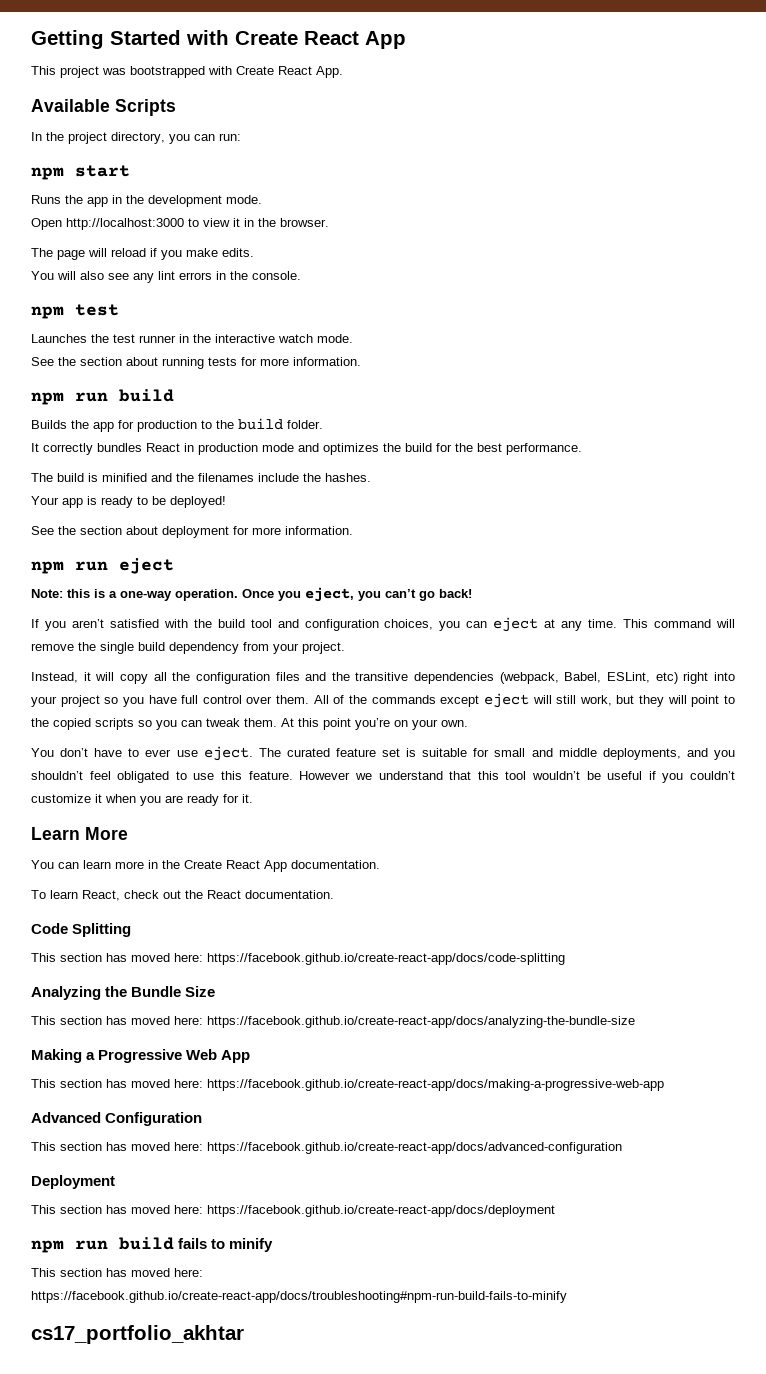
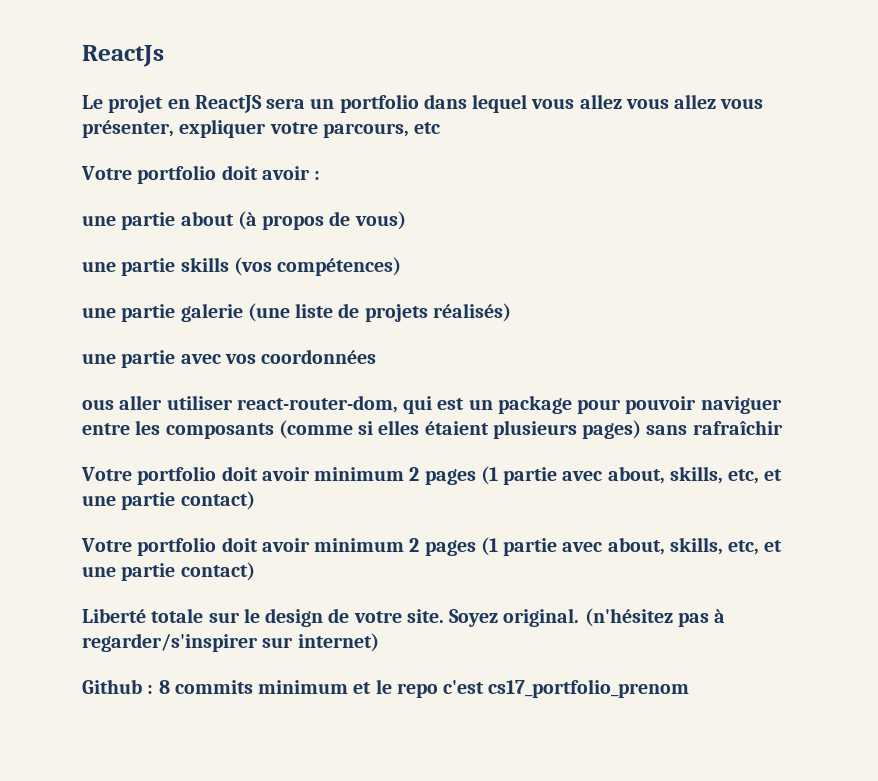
[31,30,406,49] [31,66,343,78] [31,99,176,116] [31,132,241,144] [31,165,130,180] [31,195,262,207] [31,218,329,230] [31,248,254,260] [31,271,301,283] [31,304,119,319] [31,334,353,343] [31,357,361,369] [31,389,174,405] [31,418,323,432] [31,443,582,455] [31,473,371,482] [31,496,226,508] [31,526,353,538] [31,558,174,574] [31,587,472,602] [31,617,735,632] [31,642,345,654] [31,672,735,684] [31,693,735,708] [31,718,468,730] [31,746,735,761] [31,771,735,783] [31,794,253,806] [31,827,128,840] [31,860,380,872] [31,890,334,901] [31,923,132,937] [31,953,565,965] [31,986,216,1000] [31,1016,635,1028] [31,1049,251,1063] [31,1079,664,1091] [31,1112,203,1126] [31,1142,622,1154] [31,1175,115,1189] [31,1205,555,1217] [31,1237,274,1253] [31,1268,203,1277] [31,1291,567,1303] [31,1325,244,1344] Getting Started with Create React App // This project was bootstrapped with Create React App. // Available Scripts // In the project directory, you can run: // npm start // Runs the app in the development mode. // Open http://localhost:3000 to view it in the browser. // The page will reload if you make edits. // You will also see any lint errors in the console. // npm test // Launches the test runner in the interactive watch mode. // See the section about running tests for more information. // npm run build // Builds the app for production to the build folder. // It correctly bundles React in production mode and optimizes the build for the best performance. // The build is minified and the filenames include the hashes. // Your app is ready to be deployed! // See the section about deployment for more information. // npm run eject // Note: this is a one-way operation. Once you eject, you can’t go back! // If you aren’t satisfied with the build tool and configuration choices, you can eject at any time. This command will remove the single build dependency from your project. // Instead, it will copy all the configuration files and the transitive dependencies (webpack, Babel, ESLint, etc) right into your project so you have full control over them. All of the commands except eject will still work, but they will point to the copied scripts so you can tweak them. At this point you’re on your own. // You don’t have to ever use eject. The curated feature set is suitable for small and middle deployments, and you shouldn’t feel obligated to use this feature. However we understand that this tool wouldn’t be useful if you couldn’t customize it when you are ready for it. // Learn More // You can learn more in the Create React App documentation. // To learn React, check out the React documentation. // Code Splitting // This section has moved here: https://facebook.github.io/create-react-app/docs/code-splitting // Analyzing the Bundle Size // This section has moved here: https://facebook.github.io/create-react-app/docs/analyzing-the-bundle-size // Making a Progressive Web App // This section has moved here: https://facebook.github.io/create-react-app/docs/making-a-progressive-web-app // Advanced Configuration // This section has moved here: https://facebook.github.io/create-react-app/docs/advanced-configuration // Deployment // This section has moved here: https://facebook.github.io/create-react-app/docs/deployment // npm run build fails to minify // This section has moved here: https://facebook.github.io/create-react-app/docs/troubleshooting#npm-run-build-fails-to-minify // cs17_portfolio_akhtar -> [82,45,164,67] [82,94,764,113] [82,119,441,138] [81,165,321,184] [82,211,406,230] [82,257,402,276] [82,303,511,322] [82,349,377,368] [82,395,782,414] [82,420,783,439] [81,466,783,485] [82,491,255,510] [81,537,783,556] [82,562,255,581] [82,608,726,627] [82,633,379,652] [82,679,690,698] ReactJs // Le projet en ReactJS sera un portfolio dans lequel vous allez vous allez vous présenter, expliquer votre parcours, etc // Votre portfolio doit avoir : // une partie about (à propos de vous) // une partie skills (vos compétences) // une partie galerie (une liste de projets réalisés) // une partie avec vos coordonnées // ous aller utiliser react-router-dom, qui est un package pour pouvoir naviguer entre les composants (comme si elles étaient plusieurs pages) sans rafraîchir // Votre portfolio doit avoir minimum 2 pages (1 partie avec about, skills, etc, et une partie contact) // Votre portfolio doit avoir minimum 2 pages (1 partie avec about, skills, etc, et une partie contact) // Liberté totale sur le design de votre site. Soyez original. (n'hésitez pas à regarder/s'inspirer sur internet) // Github : 8 commits minimum et le repo c'est cs17_portfolio_prenom

